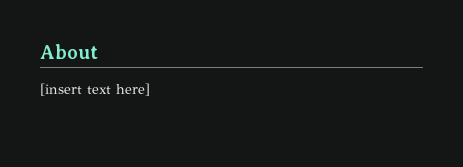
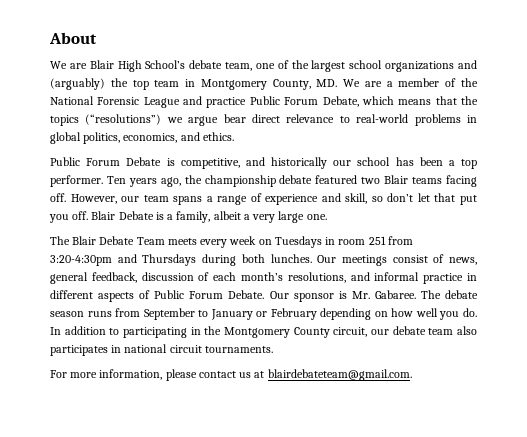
[40,83,150,96] [insert text here] -> [50,60,477,72] [50,78,479,90] [50,96,479,108] [50,114,477,126] [50,132,234,144] [50,157,478,169] [50,175,478,187] [50,193,478,205] [49,211,327,223] [50,236,413,248] [50,254,477,266] [50,272,478,284] [50,290,478,302] [50,308,478,320] [50,326,478,338] [50,344,273,356] [50,369,412,381] We are Blair High School’s debate team, one of the largest school organizations and (arguably) the top team in Montgomery County, MD. We are a member of the National Forensic League and practice Public Forum Debate, which means that the topics (“resolutions”) we argue bear direct relevance to real-world problems in global politics, economics, and ethics. // Public Forum Debate is competitive, and historically our school has been a top performer. Ten years ago, the championship debate featured two Blair teams facing off. However, our team spans a range of experience and skill, so don’t let that put you off. Blair Debate is a family, albeit a very large one. // The Blair Debate Team meets every week on Tuesdays in room 251 from 3:20-4:30pm and Thursdays during both lunches. Our meetings consist of news, general feedback, discussion of each month’s resolutions, and informal practice in different aspects of Public Forum Debate. Our sponsor is Mr. Gabaree. The debate season runs from September to January or February depending on how well you do. In addition to participating in the Montgomery County circuit, our debate team also participates in national circuit tournaments. // For more information, please contact us at blairdebateteam@gmail.com.

